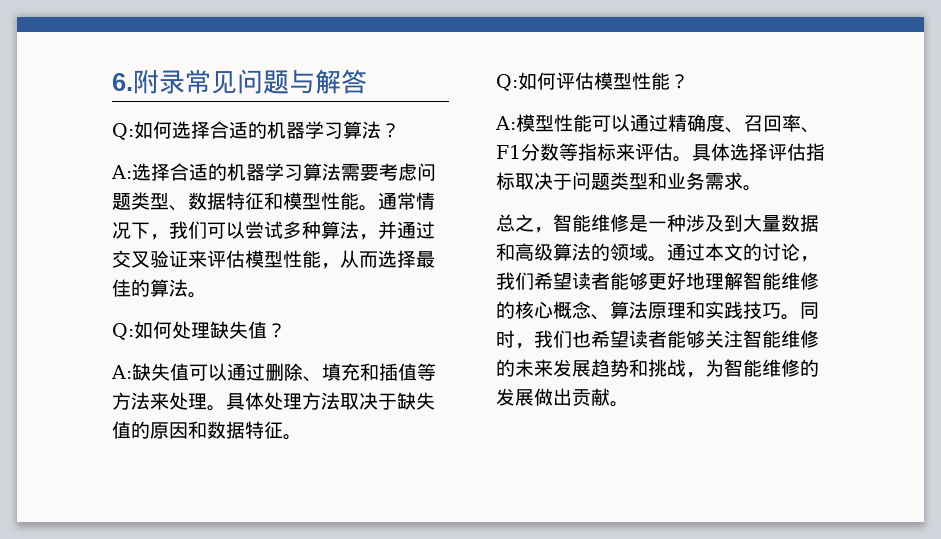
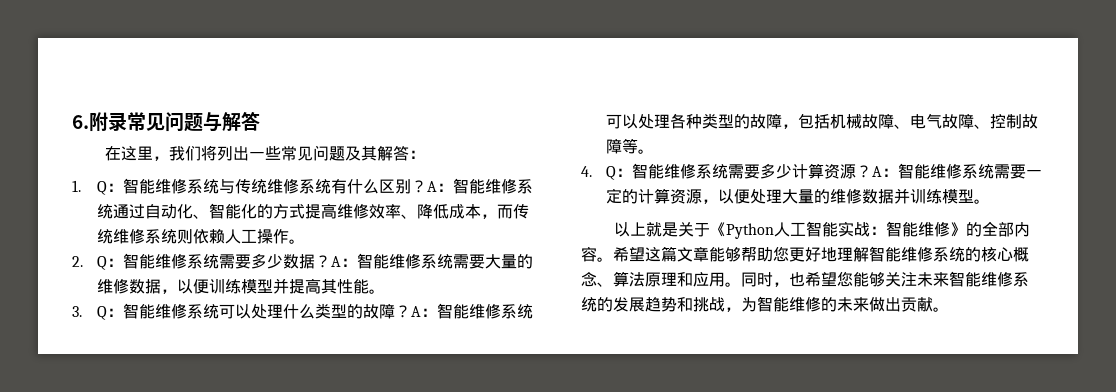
[112,121,400,140] [111,163,436,181] [112,192,435,211] [112,221,435,240] [112,250,435,269] [112,279,207,298] [112,321,286,340] [111,363,436,382] [112,392,435,411] [112,421,302,440] [496,72,689,91] [495,114,820,133] [496,143,825,162] [496,172,762,191] [496,214,819,233] [496,243,819,262] [496,272,648,290] Q:如何选择合适的机器学习算法？ // A:选择合适的机器学习算法需要考虑问题类型、数据特征和模型性能。通常情况下，我们可以尝试多种算法，并通过交叉验证来评估模型性能，从而选择最佳的算法。 // Q:如何处理缺失值？ // A:缺失值可以通过删除、填充和插值等方法来处理。具体处理方法取决于缺失值的原因和数据特征。 // Q:如何评估模型性能？ // A:模型性能可以通过精确度、召回率、F1分数等指标来评估。具体选择评估指标取决于问题类型和业务需求。 // 总之，智能维修是一种涉及到大量数据和高级算法的领域。通过本文的讨论，我们希望读者能够 -> [104,145,425,161] [72,178,533,195] [96,203,529,219] [96,228,305,244] [72,253,533,270] [96,278,385,294] [72,303,533,320] [605,113,1038,129] [605,138,654,154] [581,163,1042,180] [605,188,990,204] [613,221,1030,239] [581,246,789,262] 在这里，我们将列出一些常见问题及其解答： // 1. Q：智能维修系统与传统维修系统有什么区别？A：智能维修系统通过自动化、智能化的方式提高维修效率、降低成本，而传统维修系统则依赖人工操作。 // 2. Q：智能维修系统需要多少数据？A：智能维修系统需要大量的维修数据，以便训练模型并提高其性能。 // 3. Q：智能维修系统可以处理什么类型的故障？A：智能维修系统可以处理各种类型的故障，包括机械故障、电气故障、控制故障等。 // 4. Q：智能维修系统需要多少计算资源？A：智能维修系统需要一定的计算资源，以便处理大量的维修数据并训练模型。 // 以上就是关于《Python人工智能实战：智能维修》的全部内容。希望这篇文章能够帮助您
(819, 281) none -> [933,247,965,262] 系统
[705,301,819,320] [496,330,667,349] 实践技巧。同时，我们也希望读者 -> [693,271,853,287] 应用。同时，也希望您
[743,330,819,348] [496,359,553,377] 智能维修的未来 -> [917,271,1029,287] [581,297,613,312] 未来智能维修系统的
[496,388,534,406] 发展 -> [837,297,869,312] 未来

